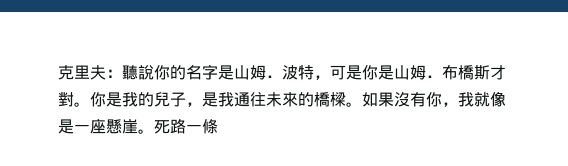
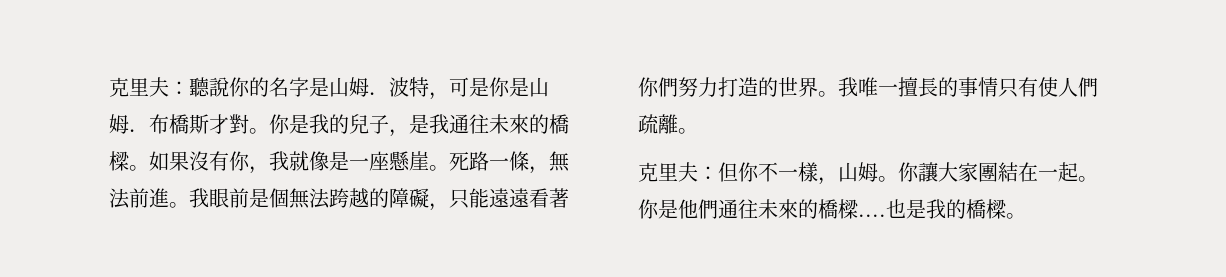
(218, 126) none -> [529,151,570,174] [109,188,569,211] [638,77,1098,98] [638,114,698,134] [638,162,1098,185] [638,199,1026,219] ，無法前進。我眼前是個無法跨越的障礙，只能遠遠看著你們努力打造的世界。我唯一擅長的事情只有使人們疏離。 // 克里夫：但你不一樣，山姆。你讓大家團結在一起。你是他們通往未來的橋樑....也是我的橋樑。

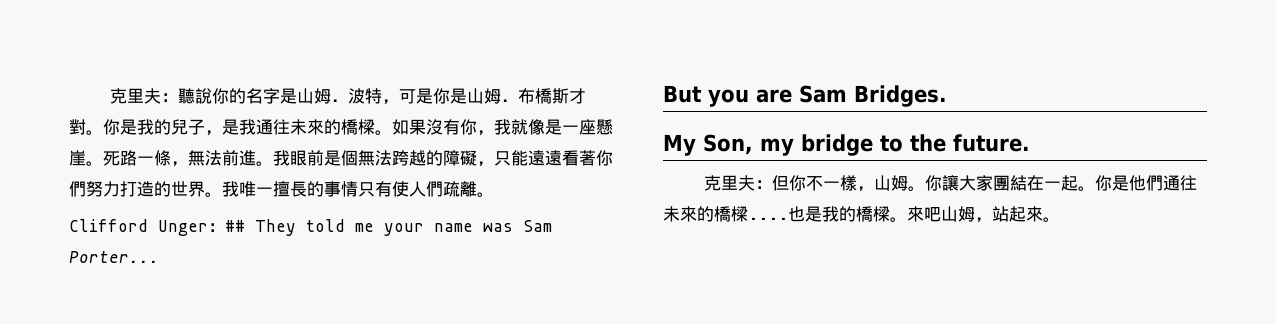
(698, 131) none -> [69,219,552,236] [69,251,159,263] [663,85,947,107] [663,134,1030,156] // Clifford Unger：## They told me your name was Sam Porter... // But you are Sam Bridges. // My Son, my bridge to the future.
(1026, 216) none -> [907,206,1060,223] 來吧山姆，站起來。

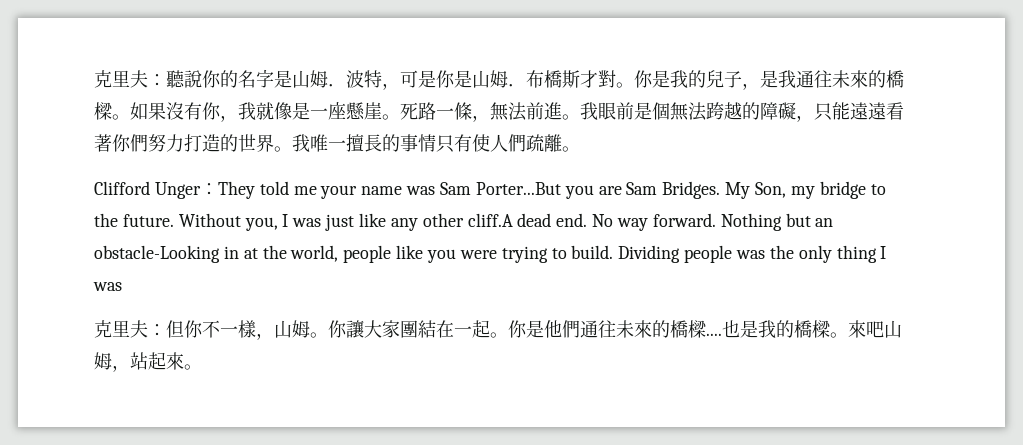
[225,220,245,232] ## -> (218, 189) none
[69,251,159,263] [663,85,702,103] Porter... // But -> [475,182,561,195] Porter...But
(947, 96) // -> (721, 190) none
(1030, 143) none -> [178,213,834,231] [94,245,887,263] [93,282,122,291] Without you, I was just like any other cliff.A dead end. No way forward. Nothing but an obstacle-Looking in at the world, people like you were trying to build. Dividing people was the only thing I was

